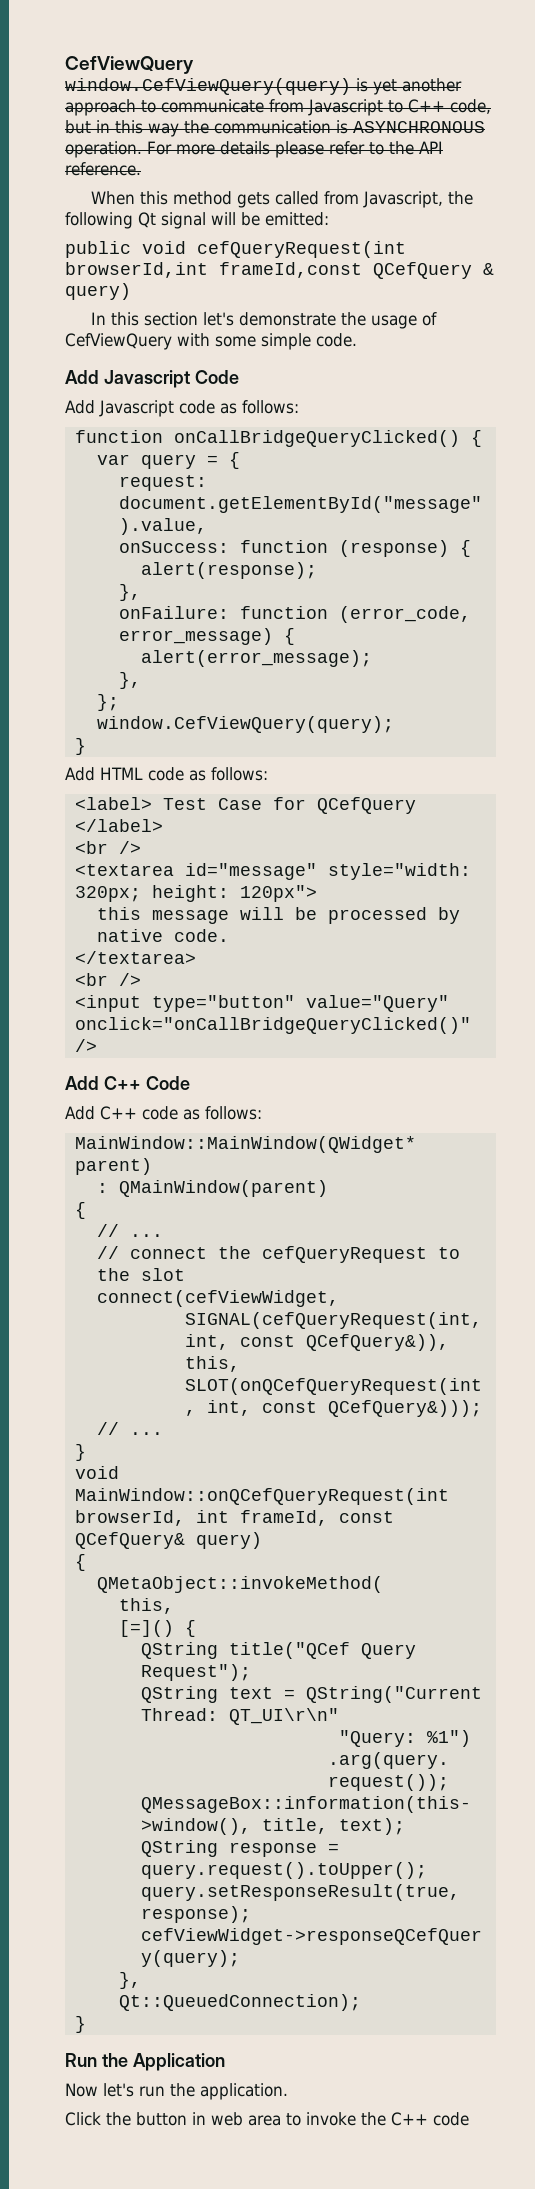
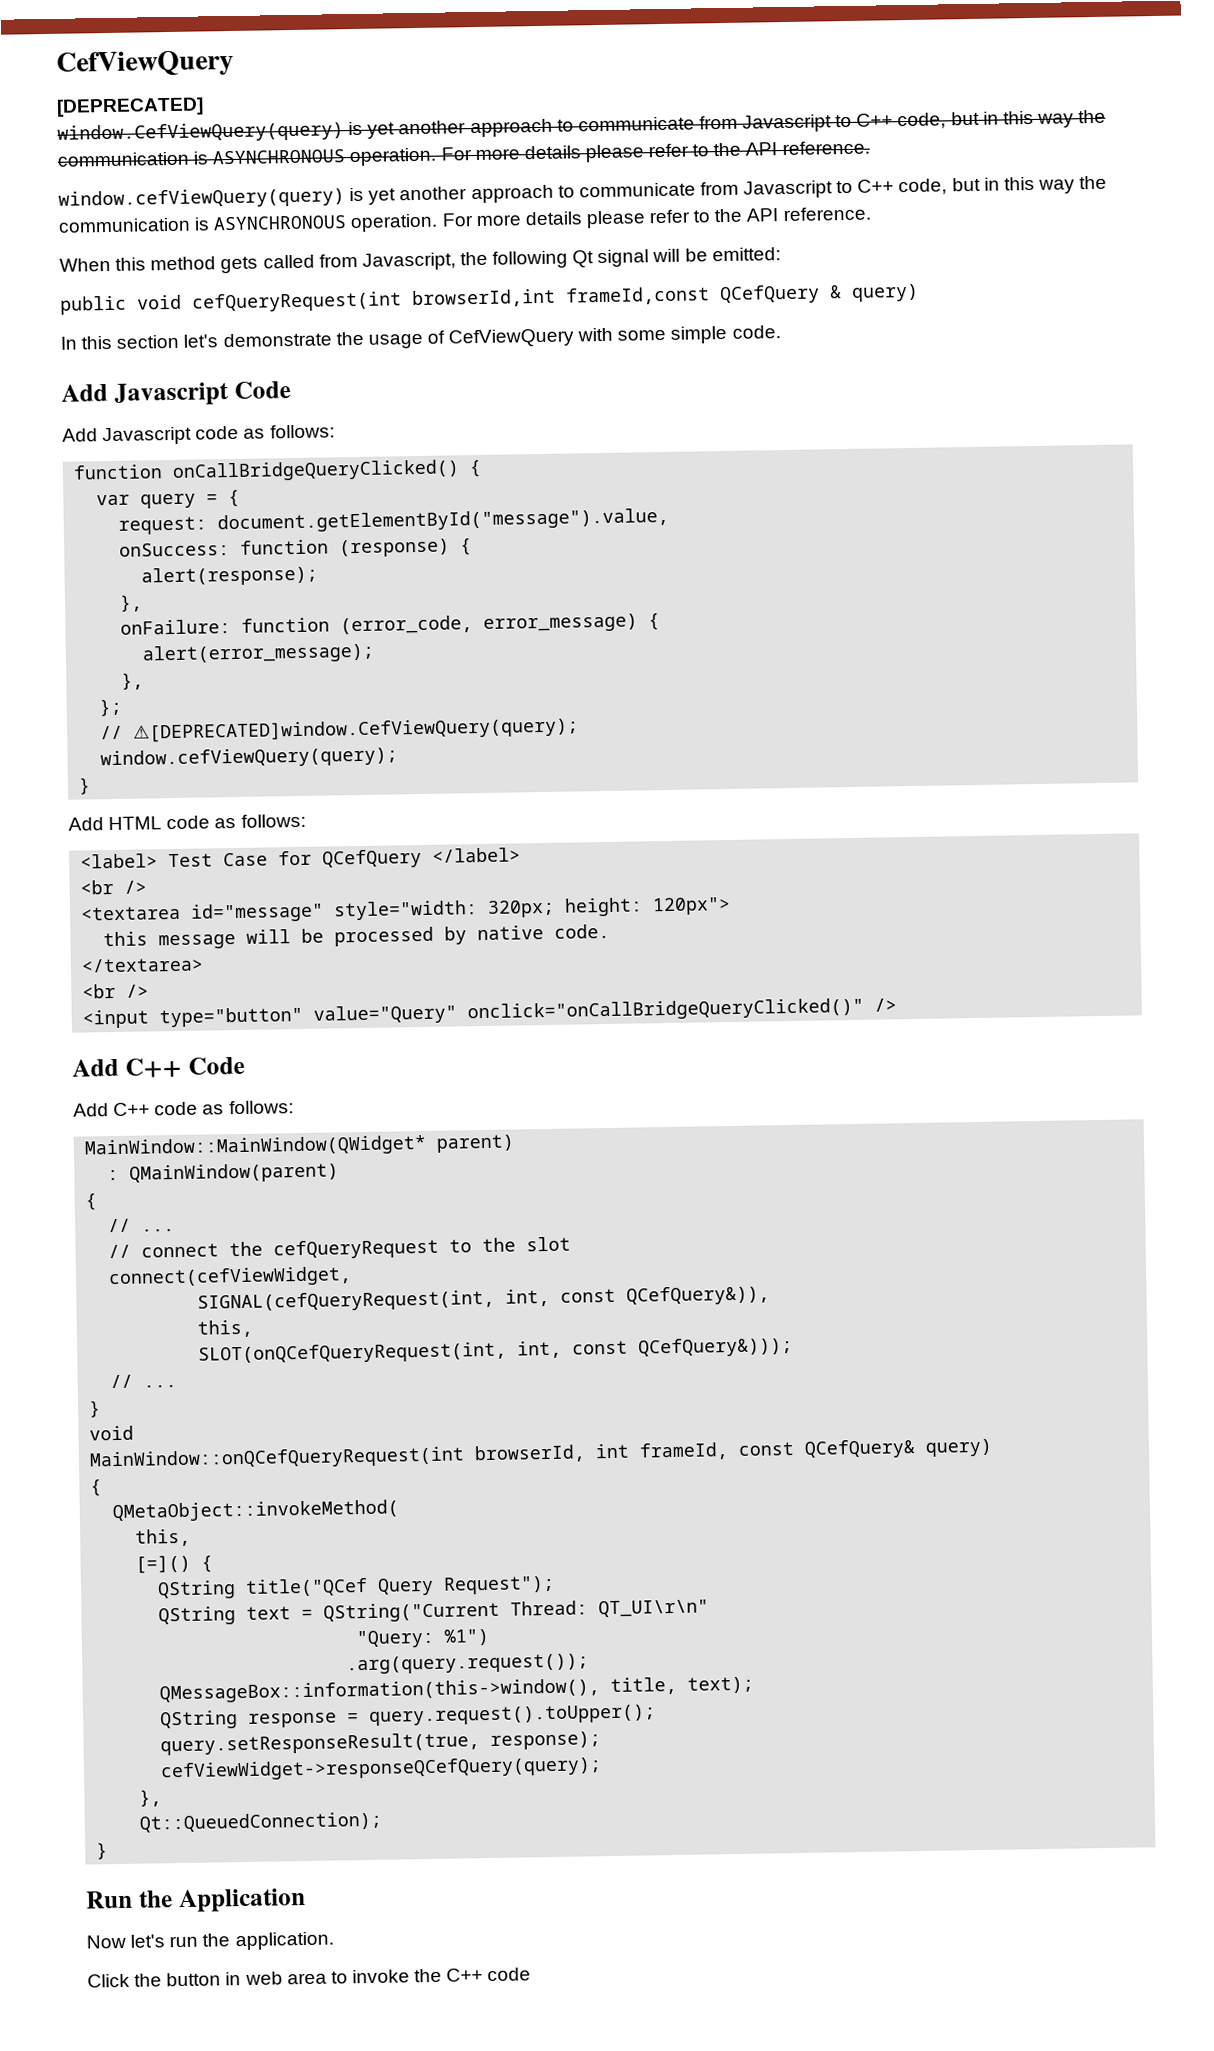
[65,56,194,74] CefViewQuery -> [56,49,234,78] [56,97,204,117] CefViewQuery // [DEPRECATED]
(141, 169) none -> [58,175,1108,210] [58,206,871,233] // window.cefViewQuery(query) is yet another approach to communicate from Javascript to C++ code, but in this way the communication is ASYNCHRONOUS operation. For more details please refer to the API reference.
[96,716,394,733] window.CefViewQuery(query); -> [100,717,580,743] [100,746,399,770] // ⚠[DEPRECATED]window.CefViewQuery(query); // window.cefViewQuery(query);

